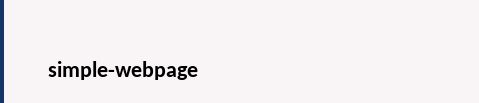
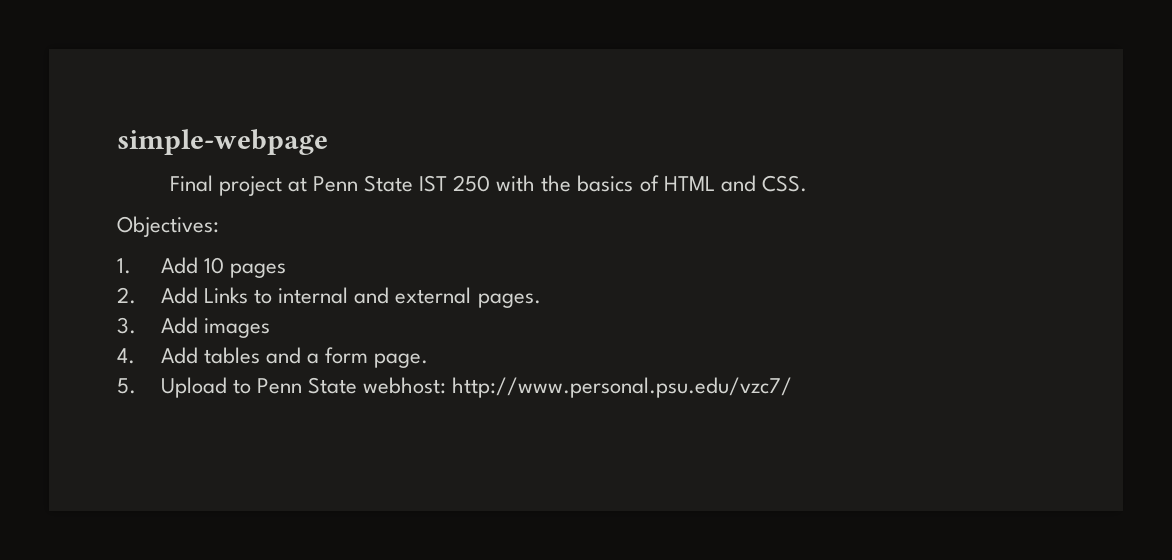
(198, 70) none -> [169,175,807,196] [117,216,219,237] [117,257,287,278] [117,287,541,308] [117,317,271,338] [117,347,429,368] [117,377,793,398] // Final project at Penn State IST 250 with the basics of HTML and CSS. // Objectives: // 1. Add 10 pages // 2. Add Links to internal and external pages. // 3. Add images // 4. Add tables and a form page. // 5. Upload to Penn State webhost: http://www.personal.psu.edu/vzc7/

